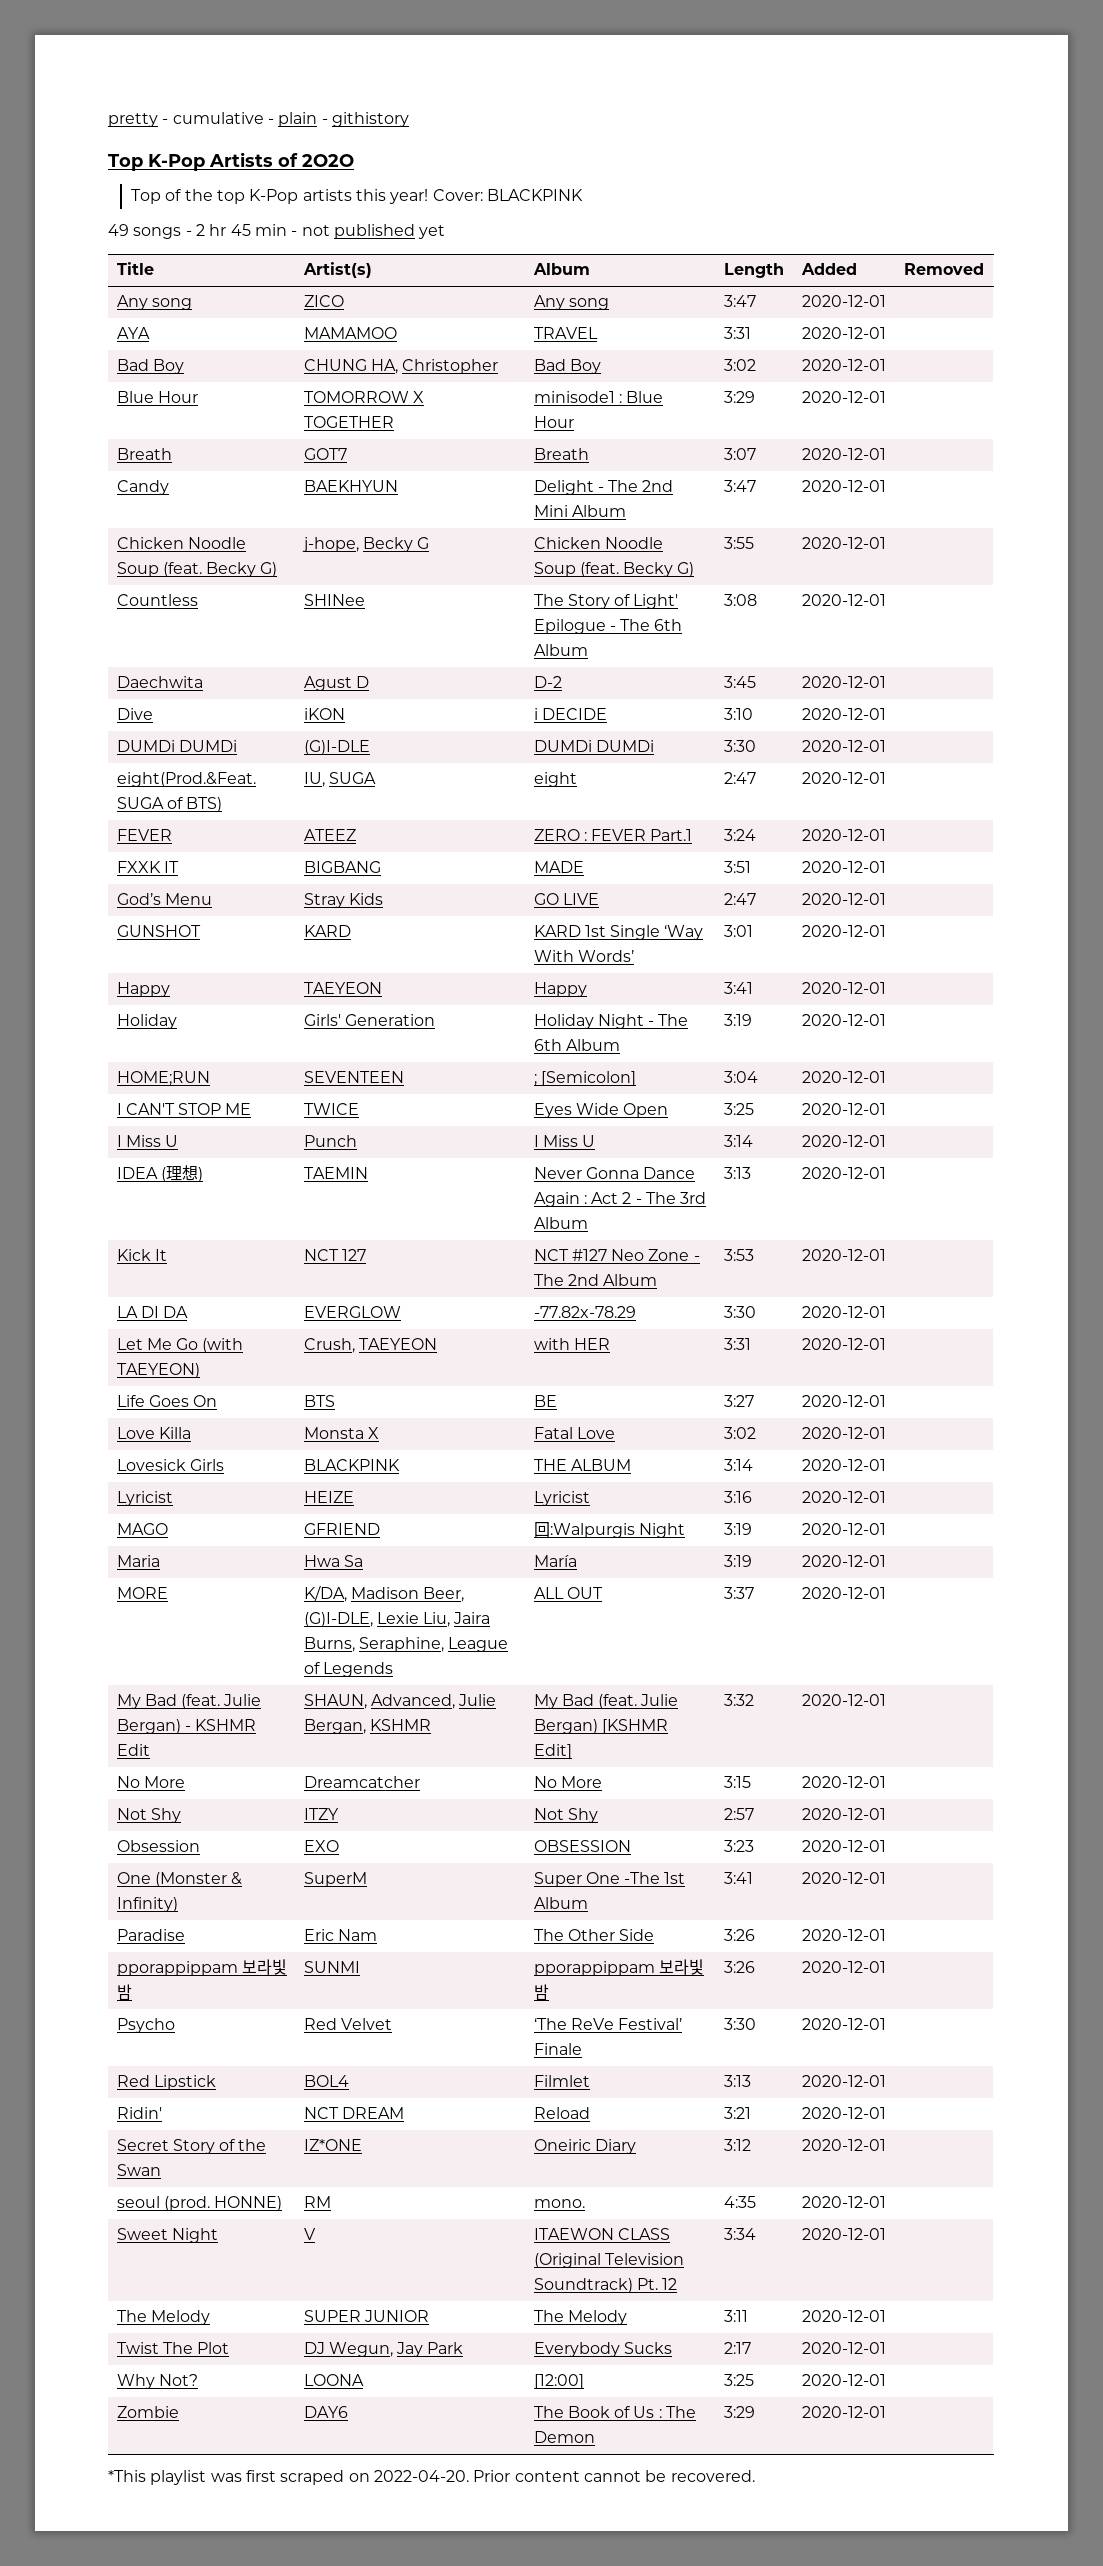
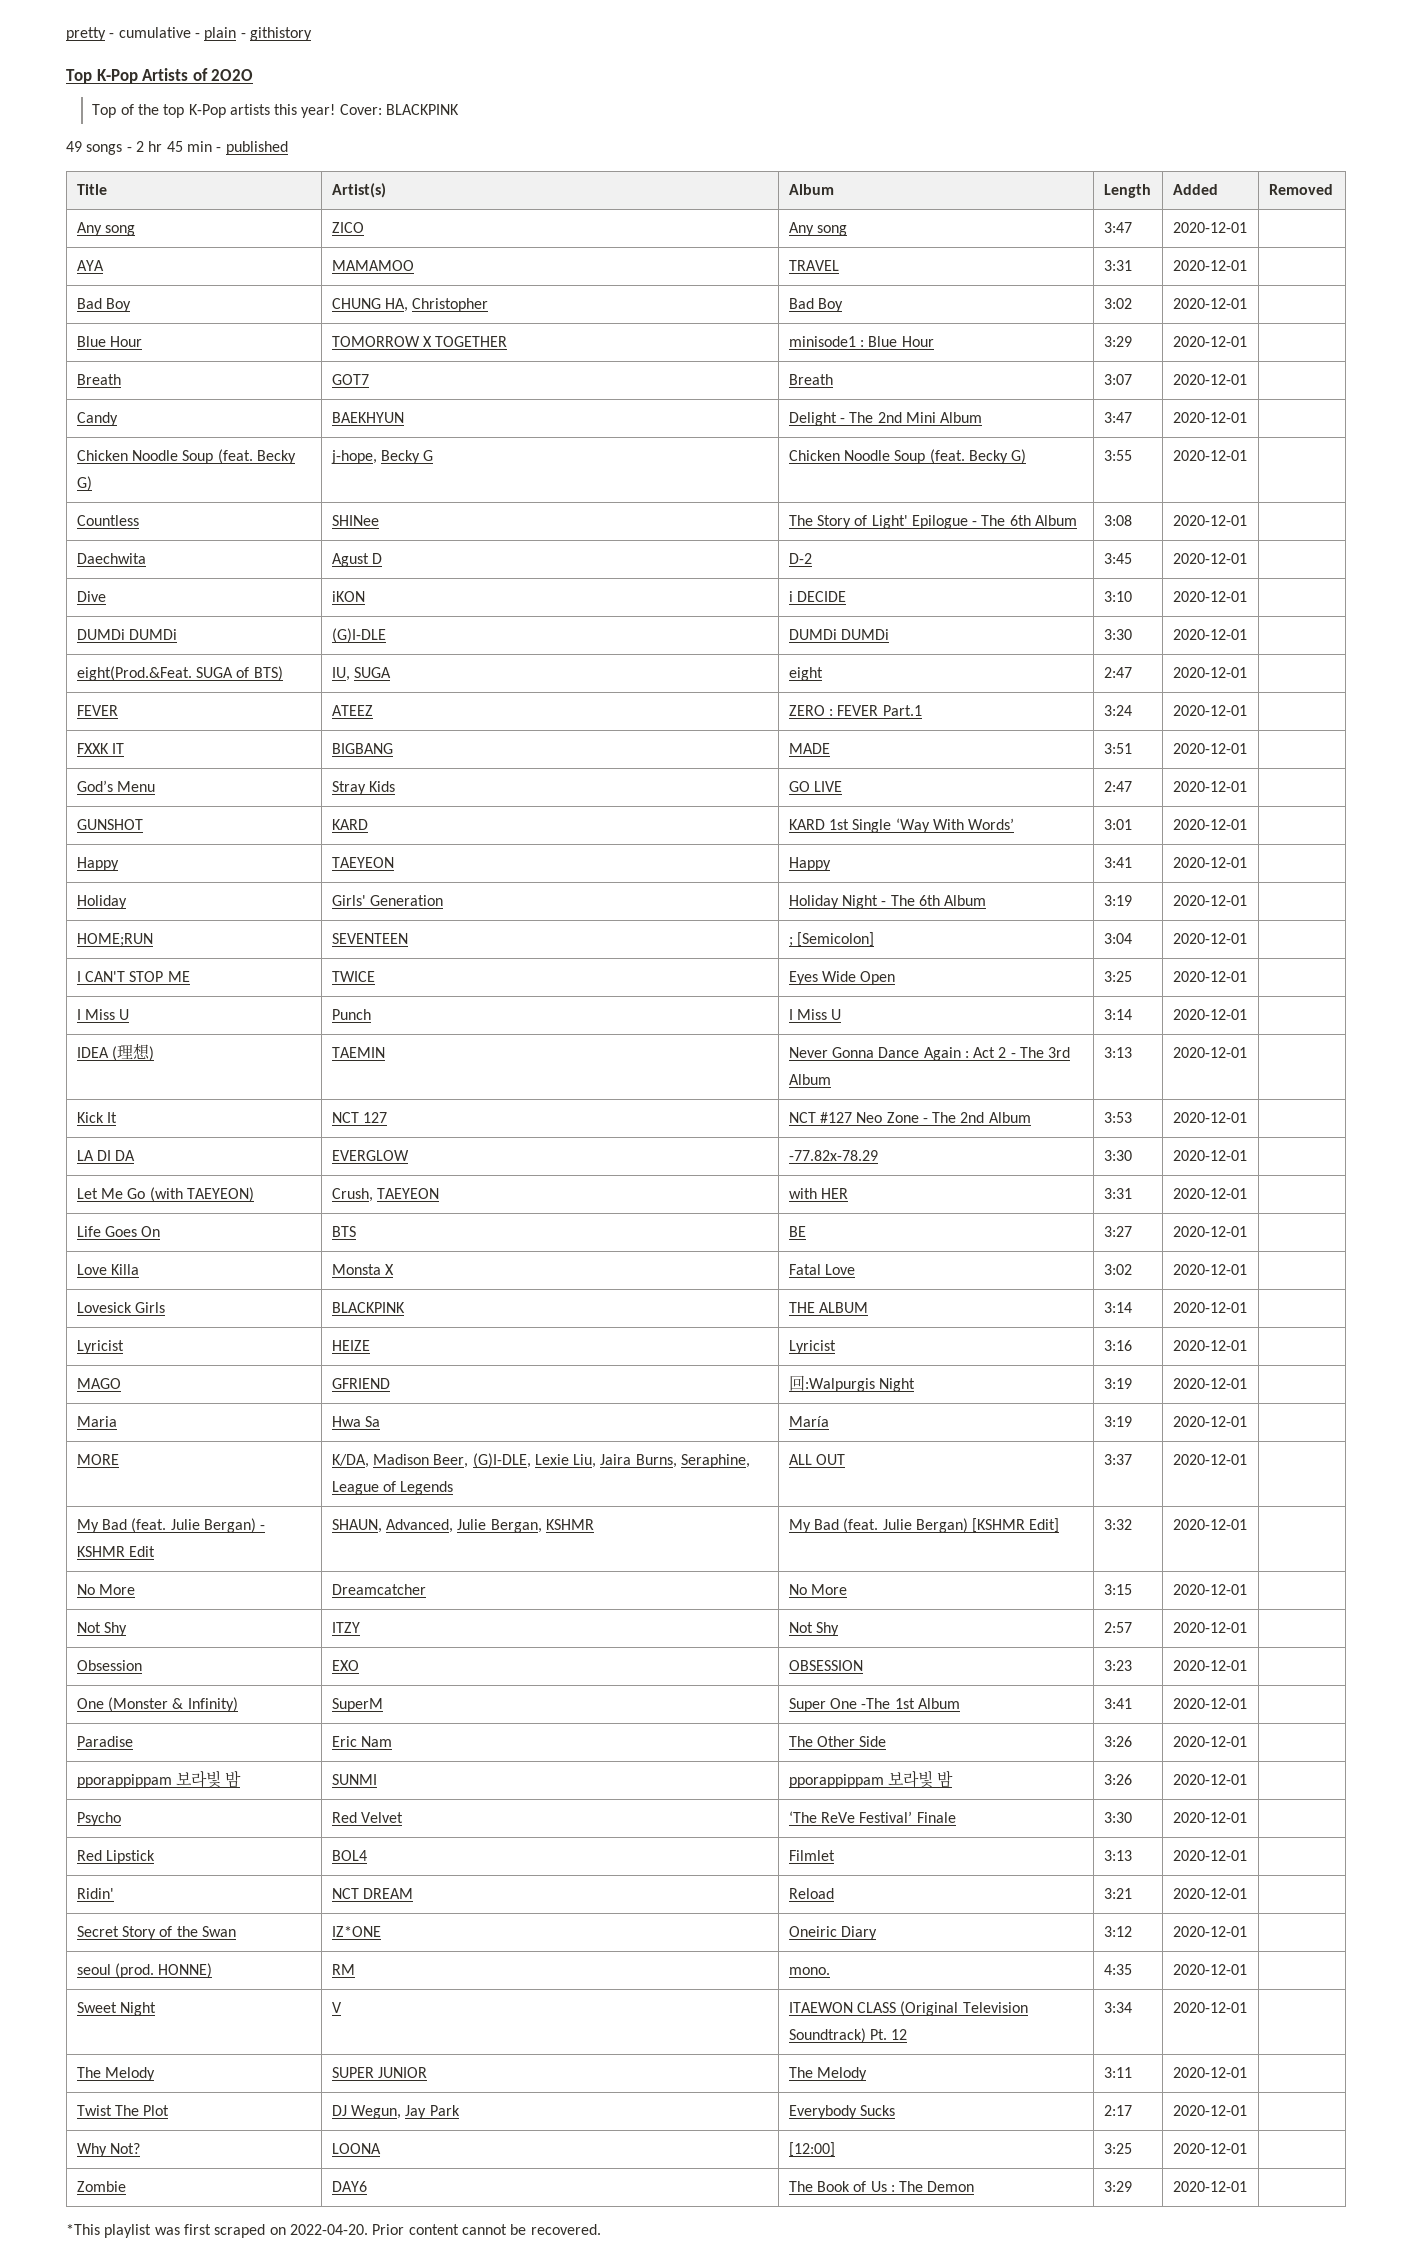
[301,225,330,236] not -> (222, 149) none
[418,225,446,239] yet -> (288, 148) none

